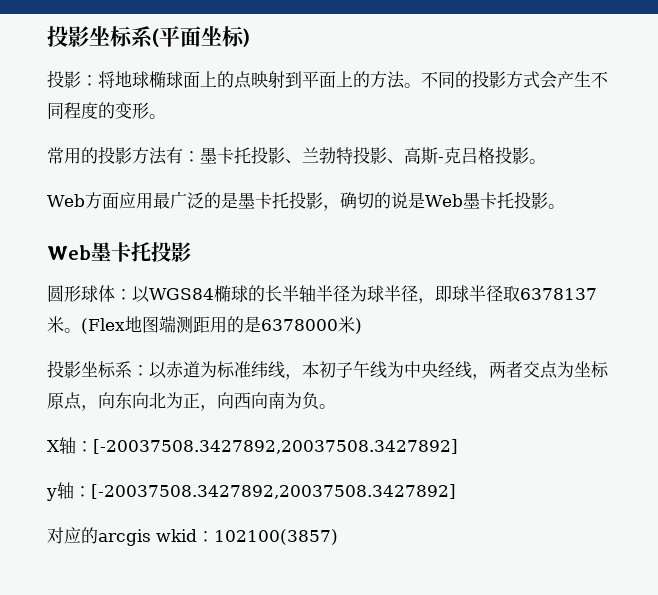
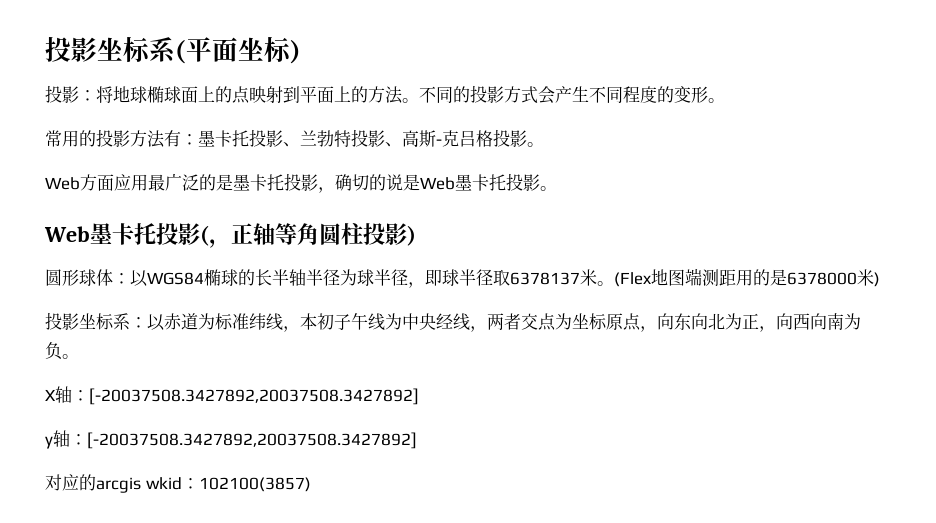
(191, 252) none -> [200,223,416,248] (，正轴等角圆柱投影)

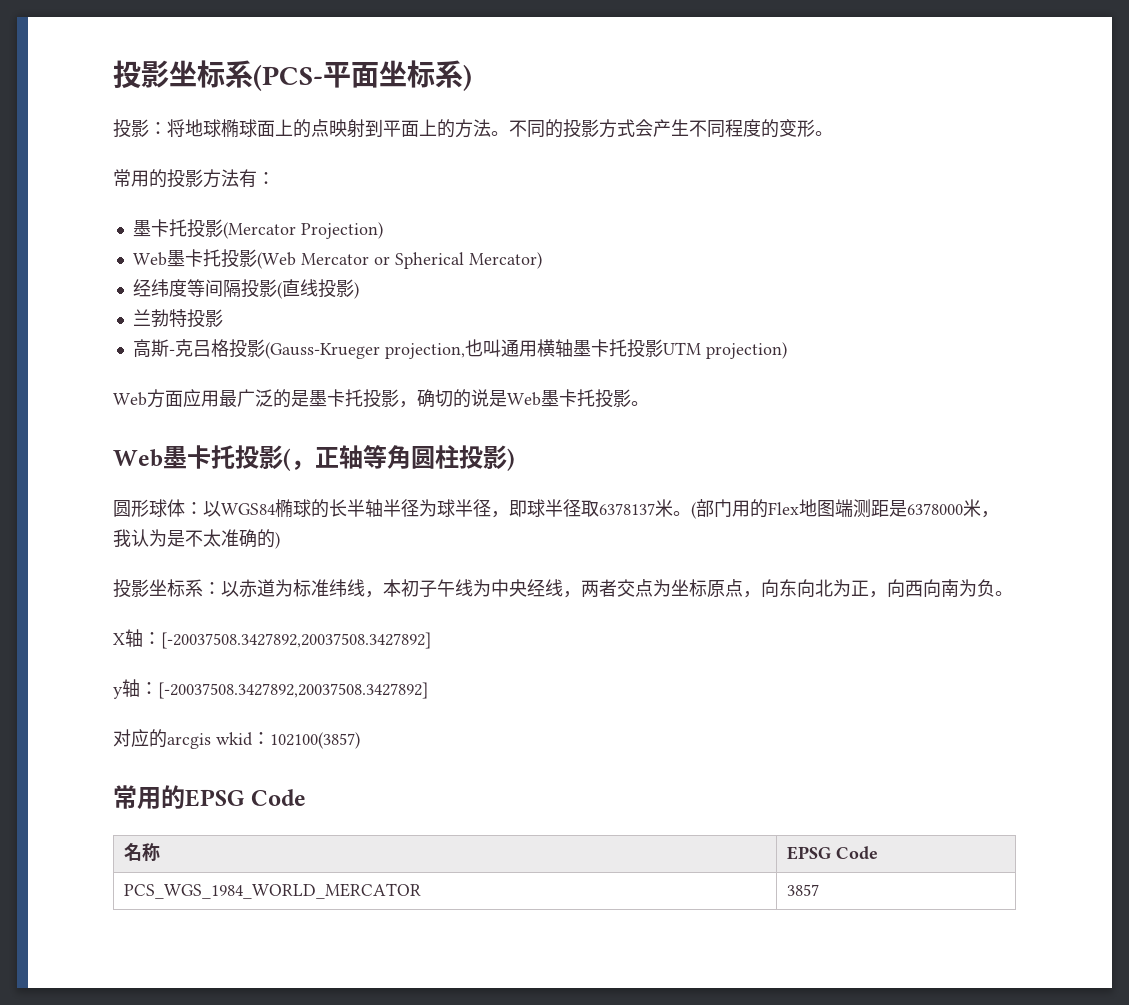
[45,36,186,64] 投影坐标系( -> [113,60,323,91] 投影坐标系(PCS-
(292, 49) none -> [435,60,463,88] 系
[198,129,300,147] 墨卡托投影、 -> [132,219,383,239] [132,249,542,269] [132,279,359,299] // 墨卡托投影(Mercator Projection) // Web墨卡托投影(Web Mercator or Spherical Mercator) // 经纬度等间隔投影(直线投影) //
[385,142,402,147] 、 -> (223, 318) //
[527,142,544,147] 。 -> [264,339,787,359] (Gauss-Krueger projection,也叫通用横轴墨卡托投影UTM projection)
[614,272,651,287] (Flex -> [691,499,799,519] (部门用的Flex
[736,269,770,286] 用的 -> (889, 508) none
(874, 277) none -> [981,511,999,518] [113,529,275,548] ，我认为是不太准确的
(311, 484) none -> [113,785,307,809] [123,843,160,862] [786,846,878,860] [123,883,421,899] [786,884,819,896] // 常用的EPSG Code // 名称 | EPSG Code // PCS_WGS_1984_WORLD_MERCATOR | 3857

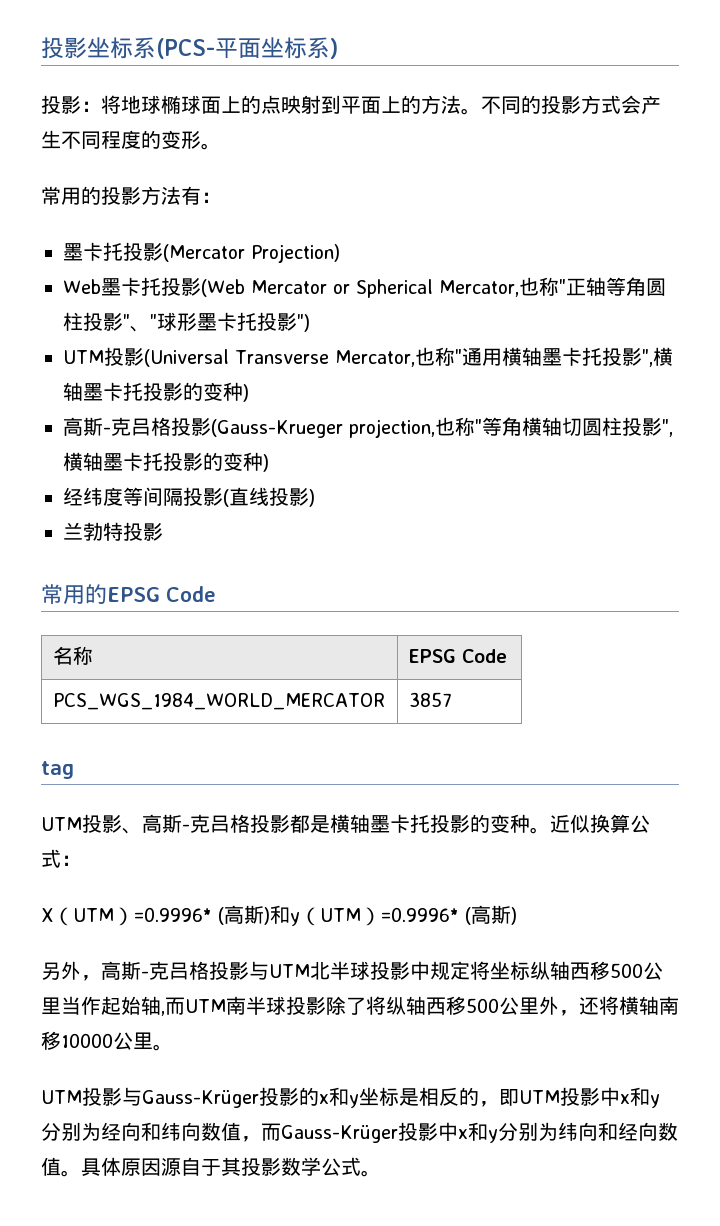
[468,252,542,269] Mercator) -> [438,277,666,297] [63,312,310,332] [63,347,673,367] [63,382,249,402] [63,417,673,438] [63,452,269,472] Mercator,也称"正轴等角圆柱投影"、"球形墨卡托投影") // UTM投影(Universal Transverse Mercator,也称"通用横轴墨卡托投影",横轴墨卡托投影的变种) // 高斯-克吕格投影(Gauss-Krueger projection,也称"等角横轴切圆柱投影",横轴墨卡托投影的变种)
[132,339,787,359] [113,389,649,408] [113,445,515,471] [113,499,999,519] [113,529,280,549] [113,579,1013,598] [113,629,431,649] [113,679,428,699] [113,729,360,749] // 高斯-克吕格投影(Gauss-Krueger projection,也叫通用横轴墨卡托投影UTM projection) // Web方面应用最广泛的是墨卡托投影，确切的说是Web墨卡托投影。 // Web墨卡托投影(，正轴等角圆柱投影) // 圆形球体：以WGS84椭球的长半轴半径为球半径，即球半径取6378137米。(部门用的Flex地图端测距是6378000米，我认为是不太准确的) // 投影坐标系：以赤道为标准纬线，本初子午线为中央经线，两者交点为坐标原点，向东向北为正，向西向南为负。 // X轴：[-20037508.3427892,20037508.3427892] // y轴：[-20037508.3427892,20037508.3427892] // 对应的arcgis wkid：102100(3857) -> (163, 531) none
(819, 890) none -> [41,761,74,779] [41,814,650,834] [41,849,81,868] [41,905,517,926] [41,961,663,981] [41,996,679,1016] [41,1031,173,1051] [41,1087,660,1108] [41,1122,678,1143] [41,1157,381,1177] // tag // UTM投影、高斯-克吕格投影都是横轴墨卡托投影的变种。近似换算公式： // X（UTM）=0.9996* (高斯)和y（UTM）=0.9996* (高斯) // 另外，高斯-克吕格投影与UTM北半球投影中规定将坐标纵轴西移500公里当作起始轴,而UTM南半球投影除了将纵轴西移500公里外，还将横轴南移10000公里。 // UTM投影与Gauss-Krüger投影的x和y坐标是相反的，即UTM投影中x和y分别为经向和纬向数值，而Gauss-Krüger投影中x和y分别为纬向和经向数值。具体原因源自于其投影数学公式。

